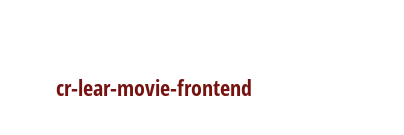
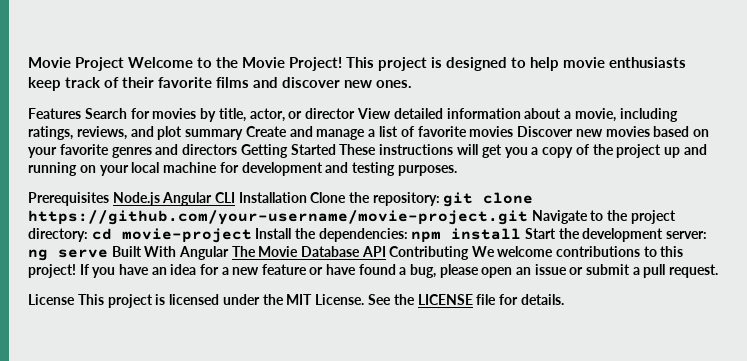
[56,79,252,96] cr-lear-movie-frontend -> [28,57,686,71] [28,77,412,91] [28,108,678,122] [28,126,710,140] [28,144,708,158] [28,162,458,176] [28,192,534,207] [28,210,676,225] [28,228,707,243] [28,246,684,261] [28,264,718,278] [28,294,564,308] Movie Project Welcome to the Movie Project! This project is designed to help movie enthusiasts keep track of their favorite films and discover new ones. // Features Search for movies by title, actor, or director View detailed information about a movie, including ratings, reviews, and plot summary Create and manage a list of favorite movies Discover new movies based on your favorite genres and directors Getting Started These instructions will get you a copy of the project up and running on your local machine for development and testing purposes. // Prerequisites Node.js Angular CLI Installation Clone the repository: git clone https://github.com/your-username/movie-project.git Navigate to the project directory: cd movie-project Install the dependencies: npm install Start the development server: ng serve Built With Angular The Movie Database API Contributing We welcome contributions to this project! If you have an idea for a new feature or have found a bug, please open an issue or submit a pull request. // License This project is licensed under the MIT License. See the LICENSE file for details.

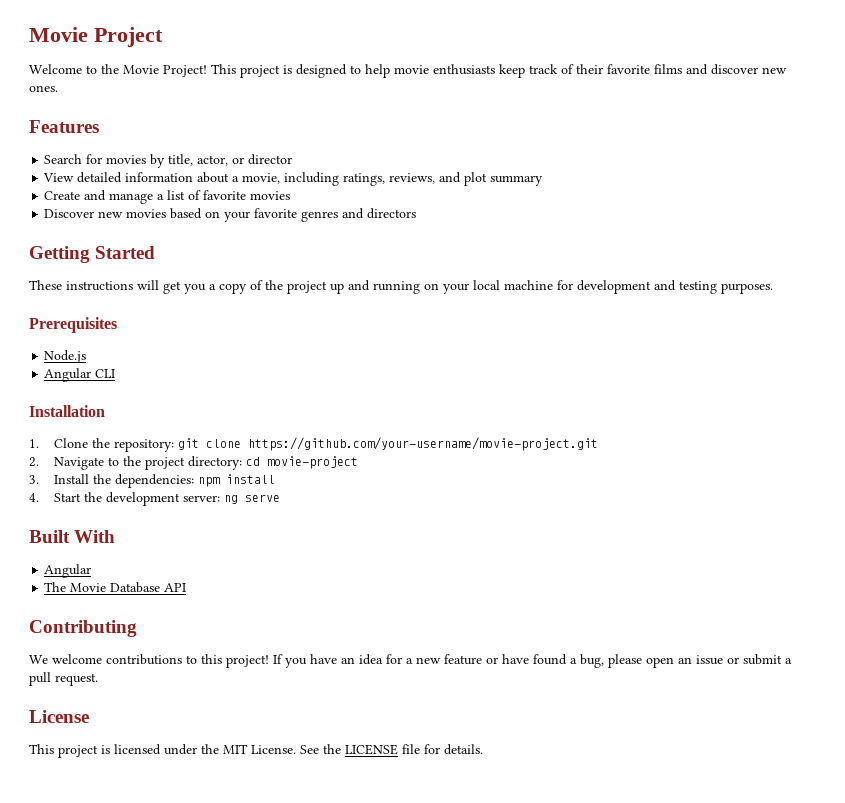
(124, 64) none -> (163, 37) //
(81, 113) none -> (99, 126) //
(356, 113) none -> (293, 159) //
(244, 134) none -> (544, 180) //
(514, 131) none -> (291, 195) //
(238, 149) none -> (417, 213) //
(336, 149) none -> (156, 252) //
(109, 199) none -> (117, 325) //
(160, 199) none -> (87, 356) //
(235, 197) none -> (116, 373) //
(307, 197) none -> [29,439,39,448] // 1.
(528, 217) none -> [29,457,39,467] // 2.
(252, 235) none -> [29,475,39,484] // 3.
(522, 234) none -> [29,493,39,502] // 4.
(108, 253) none -> (281, 498) //
[178,246,229,260] Angular -> [44,564,92,578] // Angular //
(386, 251) none -> (187, 587) //
(470, 253) none -> (137, 628) //
(75, 299) none -> (89, 716) //

